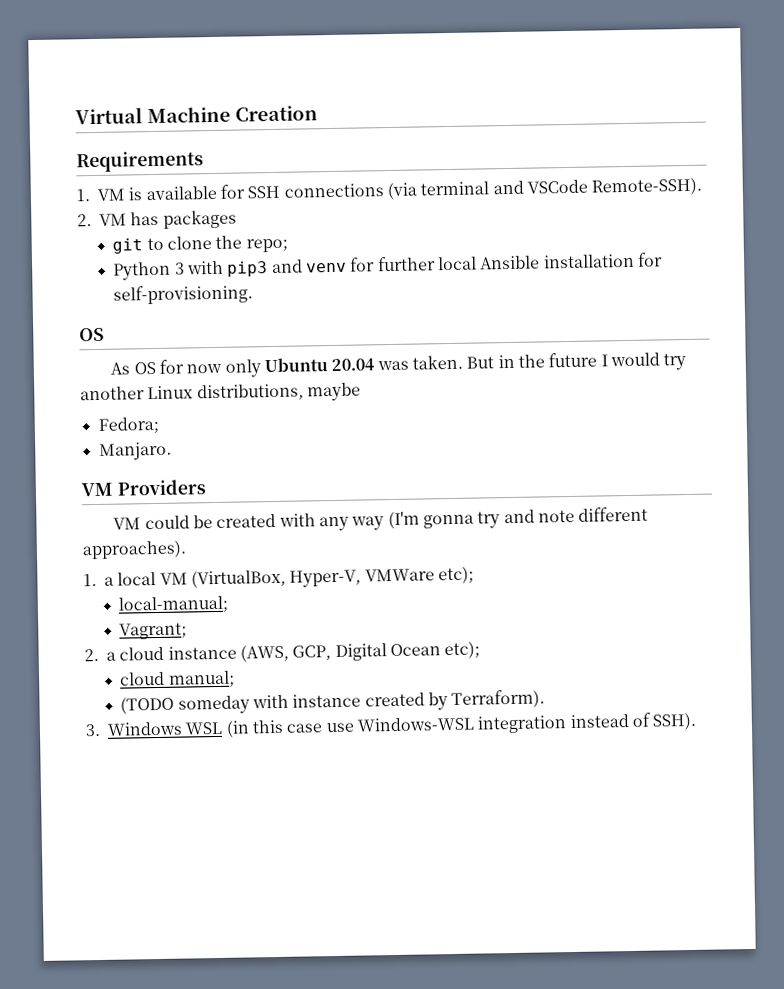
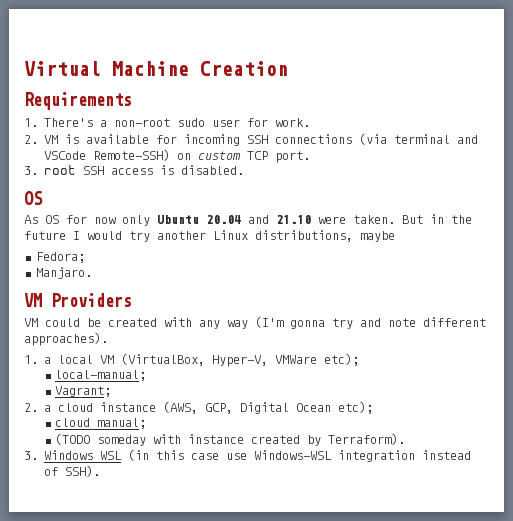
(90, 195) none -> [43,118,310,127] [24,135,38,144] There's a non-root sudo user for work. // 2.
(245, 191) none -> [183,134,240,146] incoming
[591,177,703,197] [77,209,237,229] [112,235,288,254] [113,252,663,281] [113,284,254,305] Remote-SSH). // 2. VM has packages // git to clone the repo; // Python 3 with pip3 and venv for further local Ansible installation for self-provisioning. -> [92,149,310,163] [24,165,244,175] Remote-SSH) on custom TCP port. // 3. root SSH access is disabled.
[376,360,409,371] was -> [248,215,346,224] and 21.10 were

